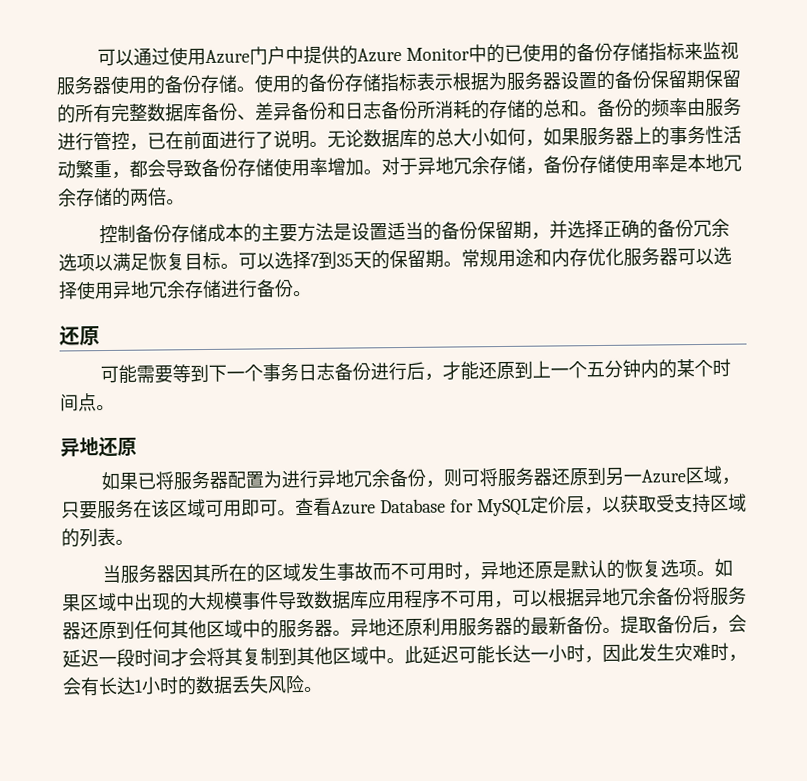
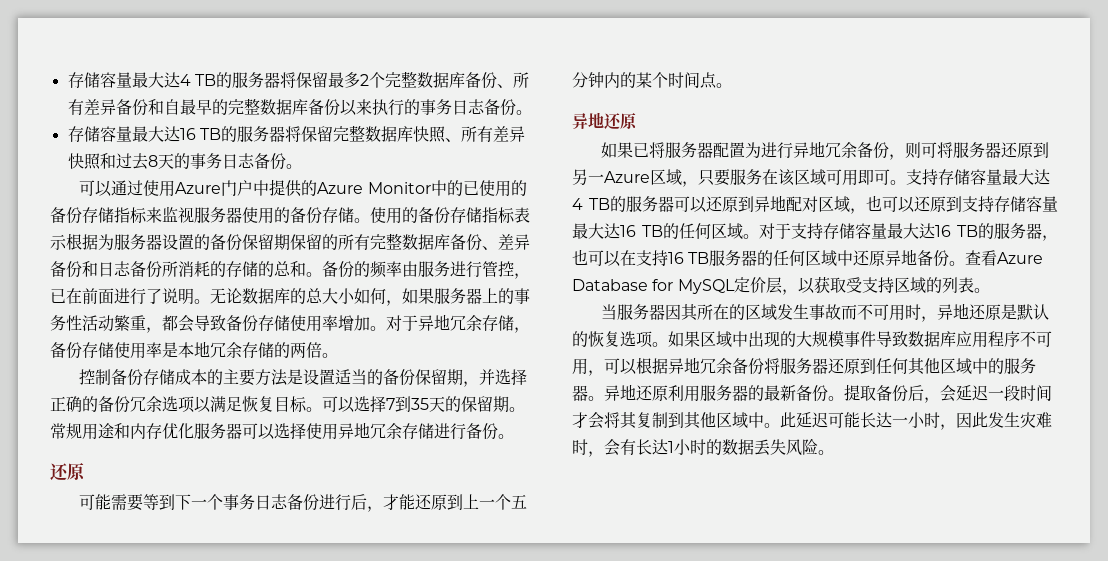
(97, 57) none -> [67,71,529,89] [67,98,532,116] [67,125,525,143] [67,153,302,170] 存储容量最大达4 TB的服务器将保留最多2个完整数据库备份、所有差异备份和自最早的完整数据库备份以来执行的事务日志备份。 // 存储容量最大达16 TB的服务器将保留完整数据库快照、所有差异快照和过去8天的事务日志备份。 //
(296, 513) none -> [906,169,1050,185] [572,195,1058,214] [572,223,1058,241] [572,249,966,267] 支持存储容量最大达4 TB的服务器可以还原到异地配对区域，也可以还原到支持存储容量最大达16 TB的任何区域。对于支持存储容量最大达16 TB的服务器，也可以在支持16 TB服务器的任何区域中还原异地备份。

